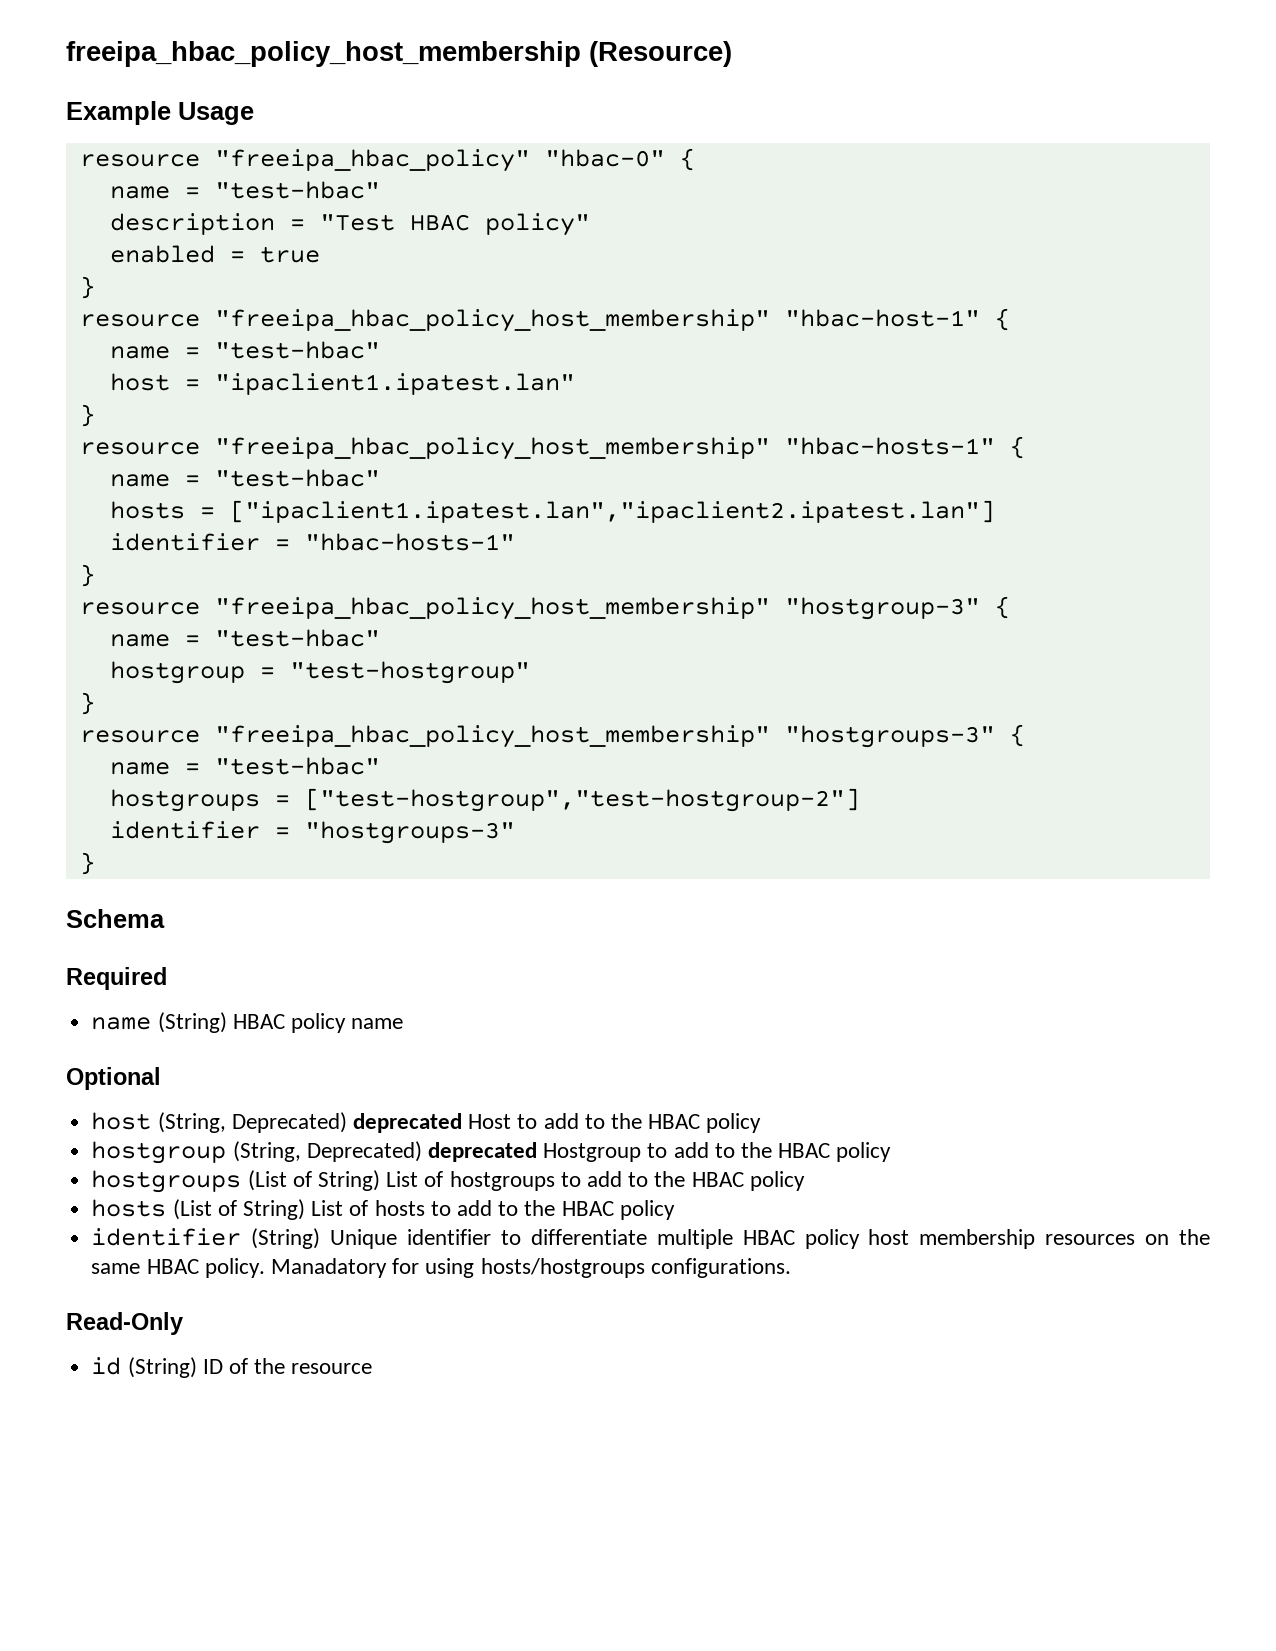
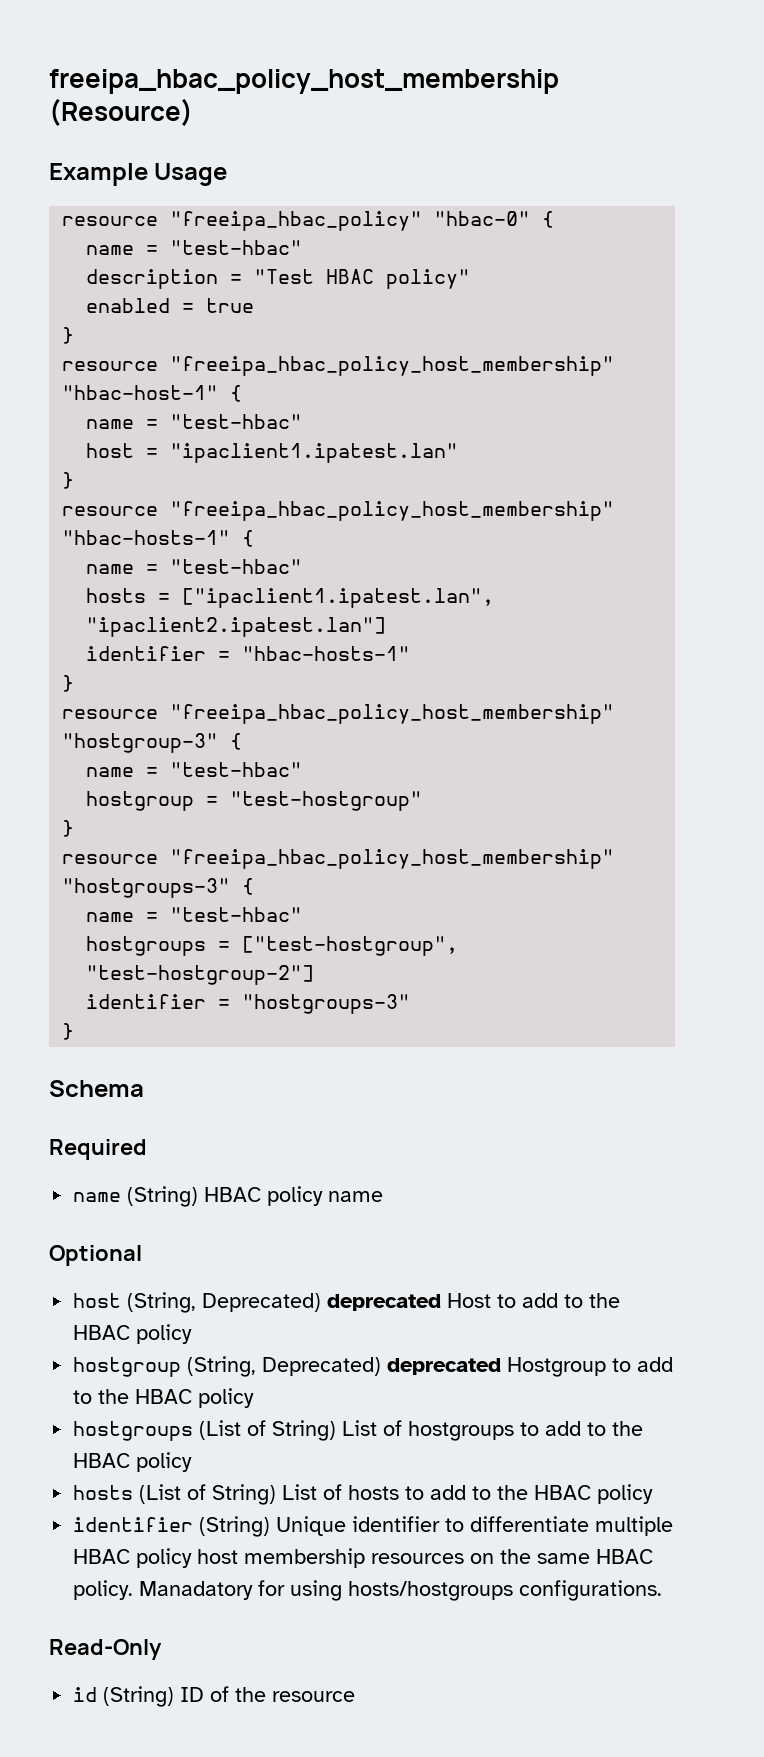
[229,500,995,523] ["ipaclient1.ipatest.lan","ipaclient2.ipatest.lan"] -> [182,588,495,608] [86,617,387,637] ["ipaclient1.ipatest.lan", "ipaclient2.ipatest.lan"]
[304,788,860,812] ["test-hostgroup","test-hostgroup-2"] -> [242,936,459,956] [86,965,315,985] ["test-hostgroup", "test-hostgroup-2"]

